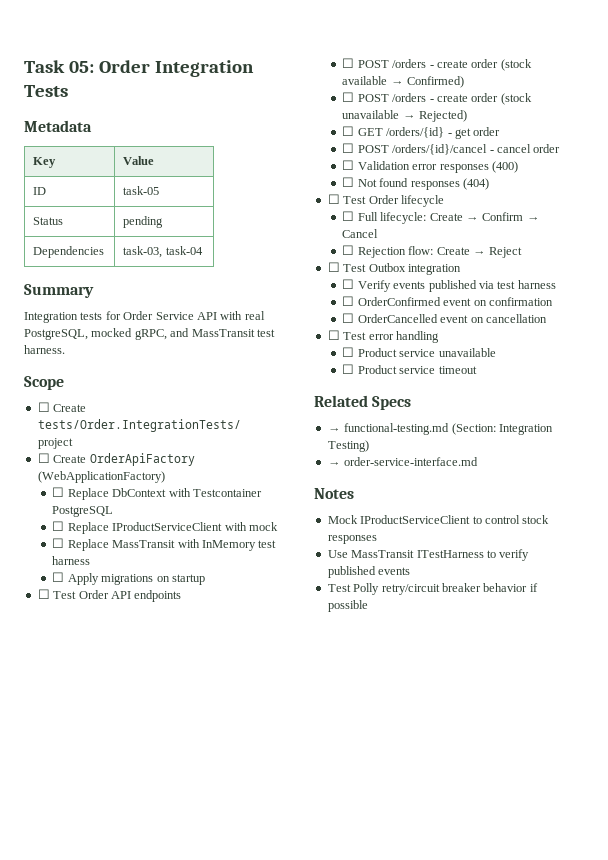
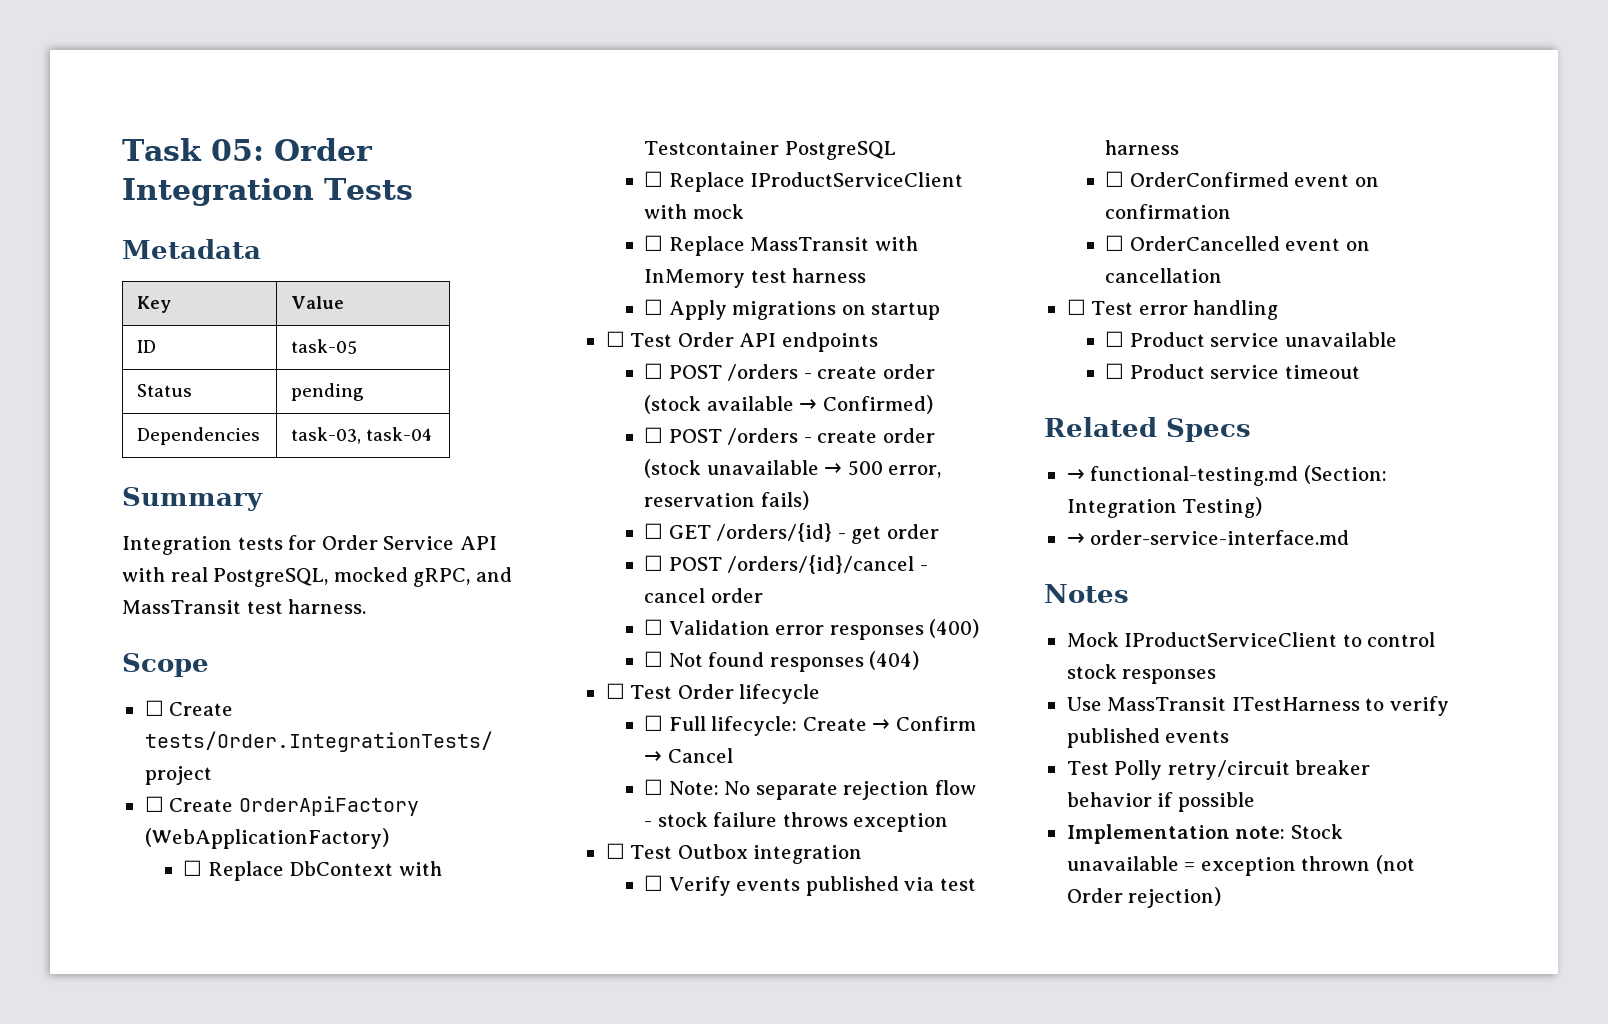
[419,110,468,122] Rejected) -> [847,460,942,478] [644,491,809,510] 500 error, reservation fails)
[357,246,523,258] Rejection flow: Create → Reject -> [668,780,976,800] [644,812,949,832] Note: No separate rejection flow - stock failure throws exception
(368, 606) none -> [1066,824,1343,844] [1066,855,1415,876] [1066,887,1222,908] // Implementation note: Stock unavailable = exception thrown (not Order rejection)

